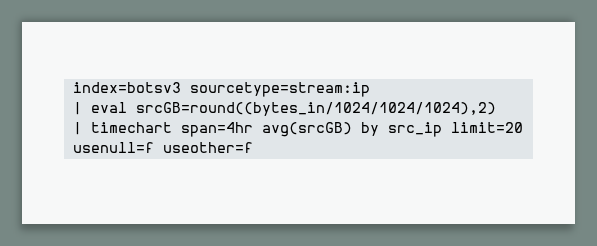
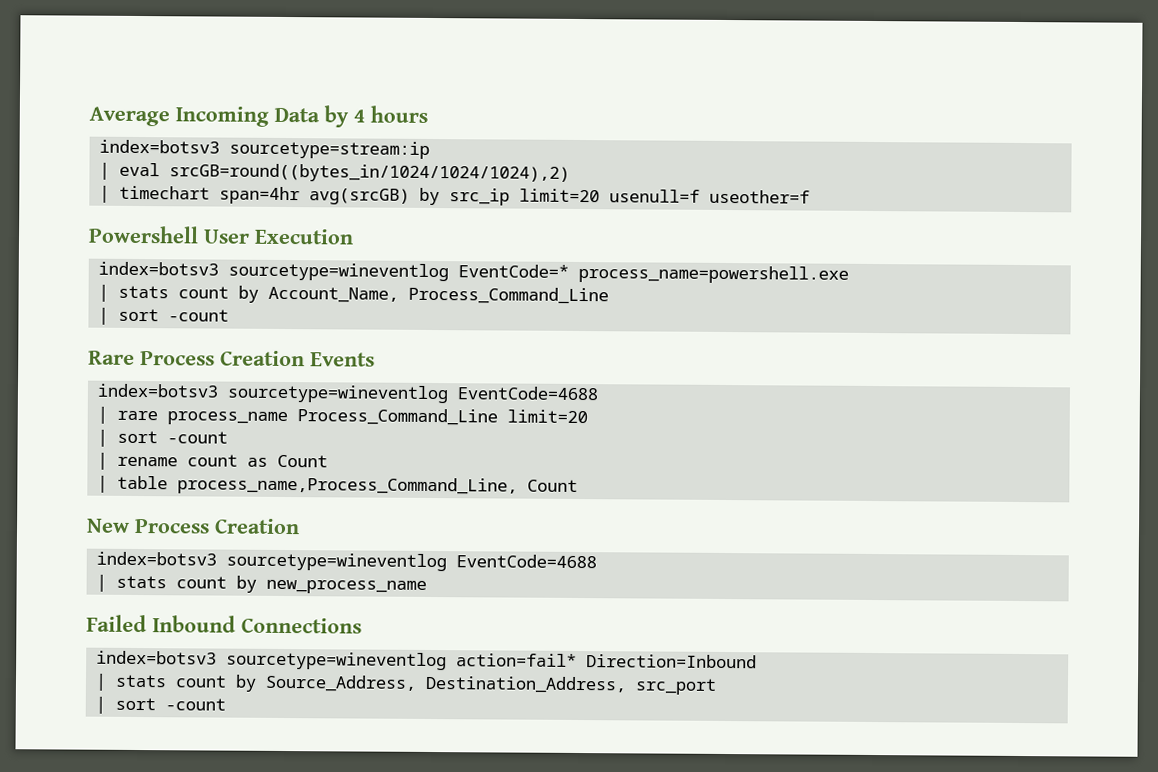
(73, 87) none -> [89,105,428,128] Average Incoming Data by 4 hours //
(254, 147) none -> [88,225,354,245] [98,261,850,284] [98,284,610,305] [98,307,230,325] [88,350,375,367] [97,383,599,404] [97,406,589,426] [97,429,229,447] [97,452,329,470] [97,475,579,496] [86,518,300,535] [96,551,598,572] [96,574,428,594] [86,614,362,634] [96,650,758,671] [95,673,718,695] [95,696,227,714] // Powershell User Execution // index=botsv3 sourcetype=wineventlog EventCode=* process_name=powershell.exe // | stats count by Account_Name, Process_Command_Line // | sort -count // Rare Process Creation Events // index=botsv3 sourcetype=wineventlog EventCode=4688 // | rare process_name Process_Command_Line limit=20 // | sort -count // | rename count as Count // | table process_name,Process_Command_Line, Count // New Process Creation // index=botsv3 sourcetype=wineventlog EventCode=4688 // | stats count by new_process_name // Failed Inbound Connections // index=botsv3 sourcetype=wineventlog action=fail* Direction=Inbound // | stats count by Source_Address, Destination_Address, src_port // | sort -count

